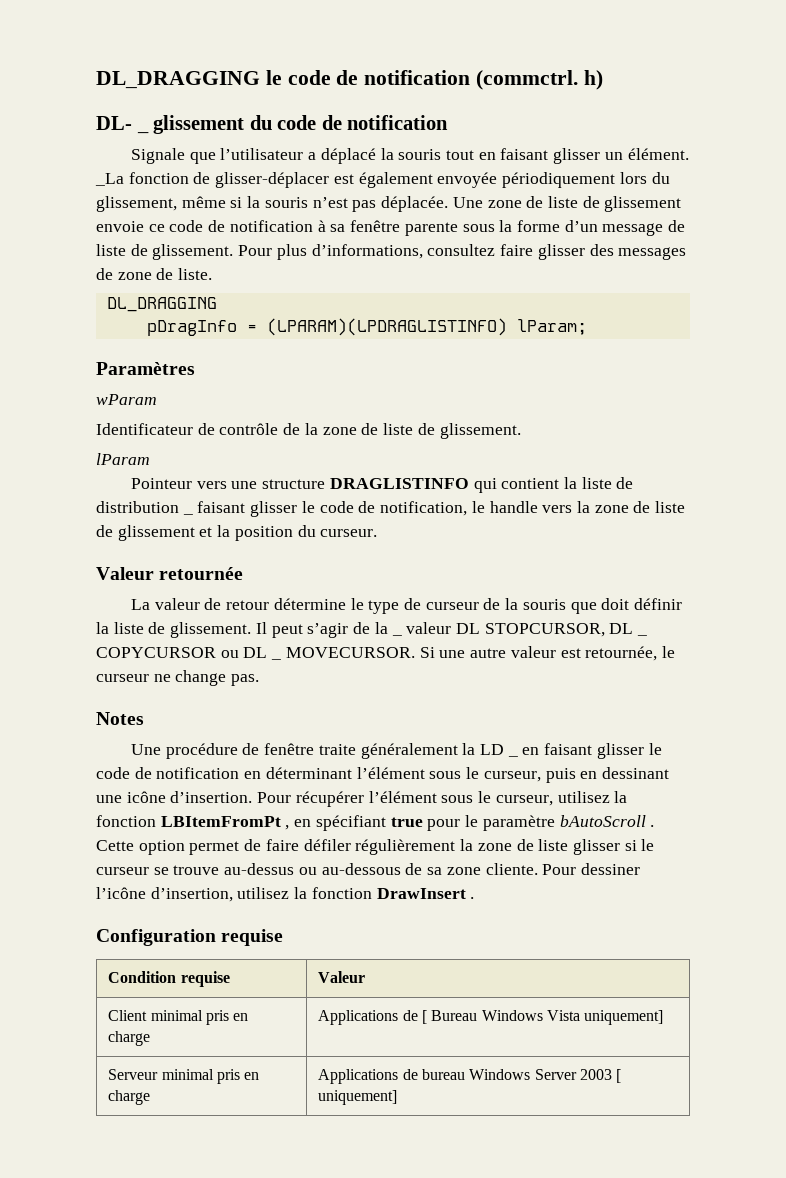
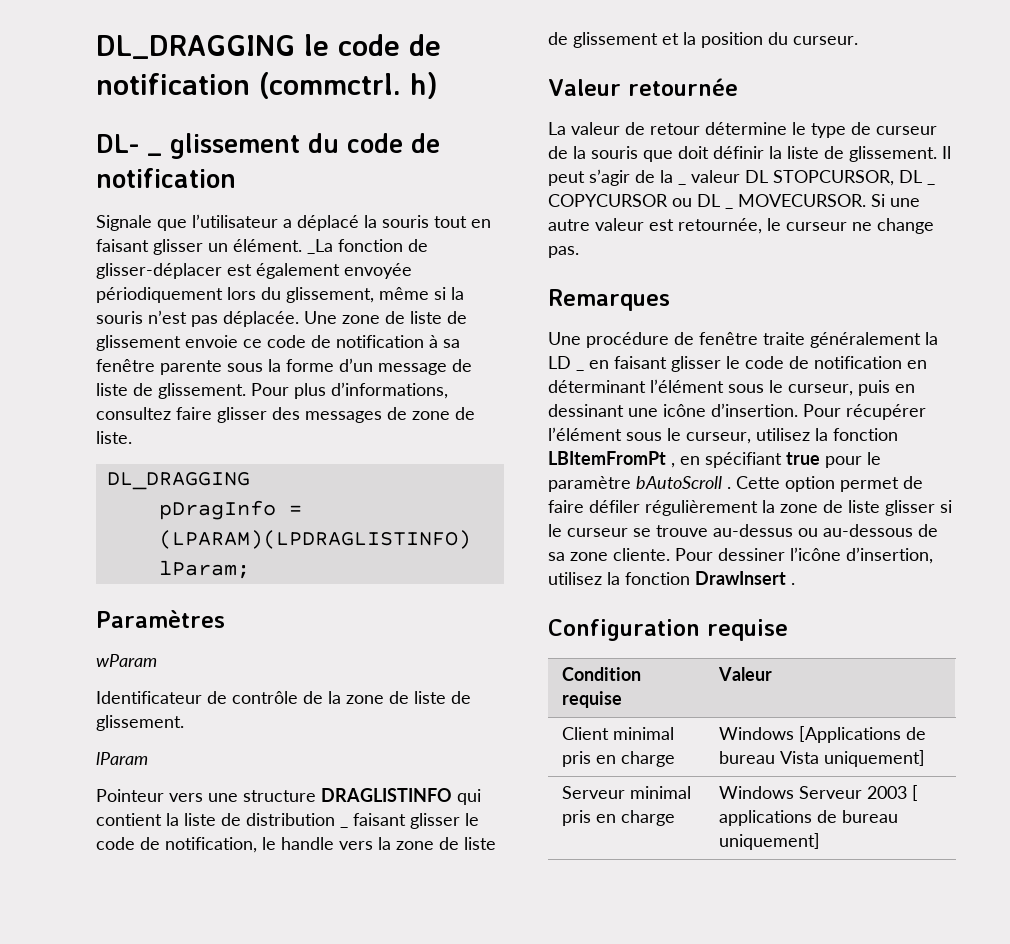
[96,712,144,725] Notes -> [548,289,670,311] Remarques
[318,1010,543,1025] Applications de [ Bureau Windows -> [718,726,926,743] [718,751,775,764] Windows [Applications de bureau
[318,1069,622,1084] Applications de bureau Windows Server 2003 [ -> [718,785,918,801] [718,810,898,826] Windows Serveur 2003 [ applications de bureau

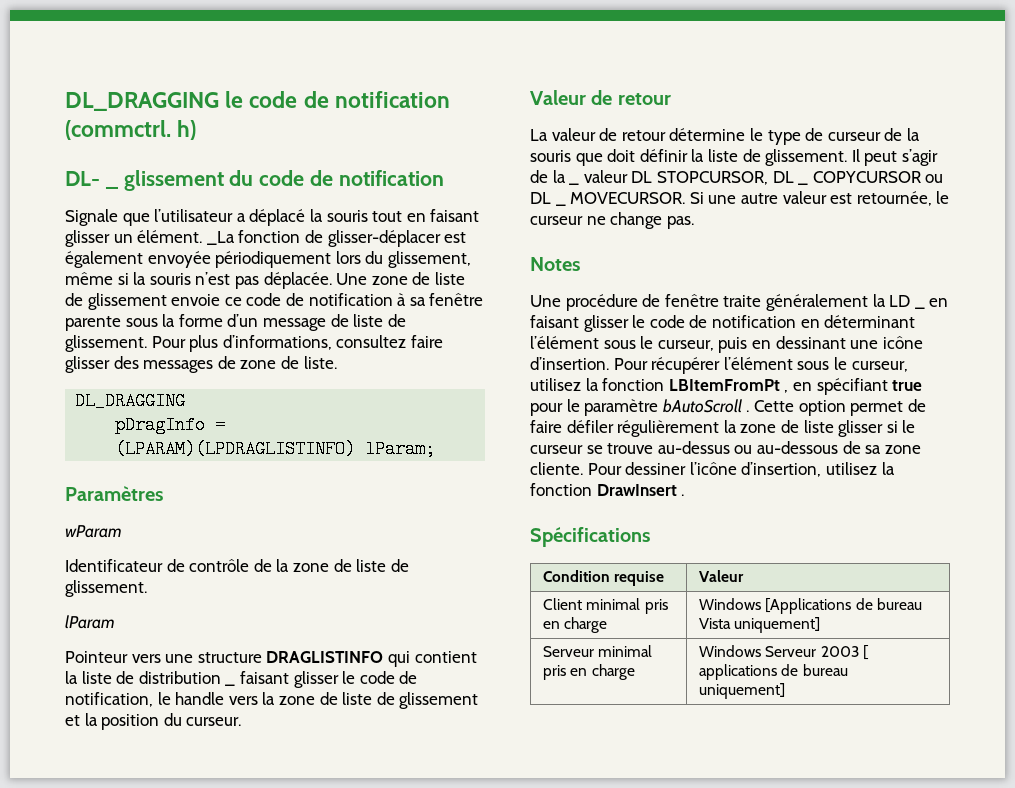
[627,78,738,96] retournée -> [591,90,671,105] de retour
[548,289,670,311] Remarques -> [530,257,580,271] Notes
[548,619,788,641] Configuration requise -> [530,527,650,547] Spécifications

